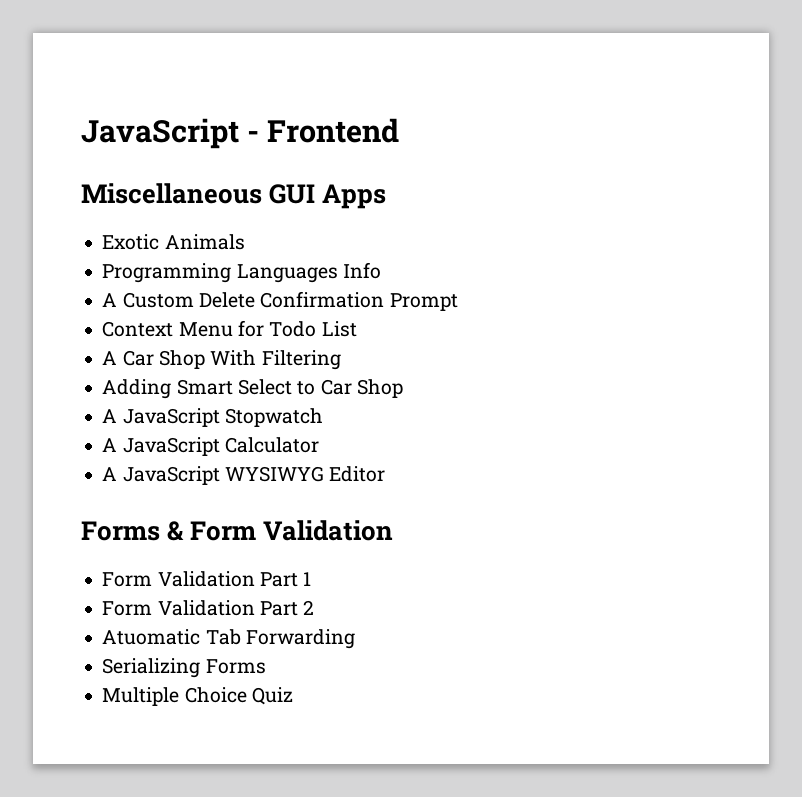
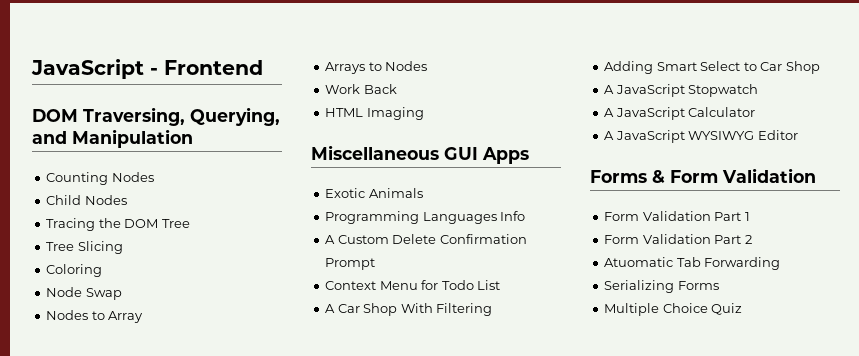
(400, 130) none -> [32,107,280,126] [32,129,193,148] [46,172,154,185] [46,195,127,205] [46,218,190,231] [46,241,123,254] [46,264,103,277] [46,287,122,300] [46,310,144,323] [325,61,428,74] [325,84,397,94] [325,107,424,120] // DOM Traversing, Querying, and Manipulation // Counting Nodes // Child Nodes // Tracing the DOM Tree // Tree Slicing // Coloring // Node Swap // Nodes to Array // Arrays to Nodes // Work Back // HTML Imaging

